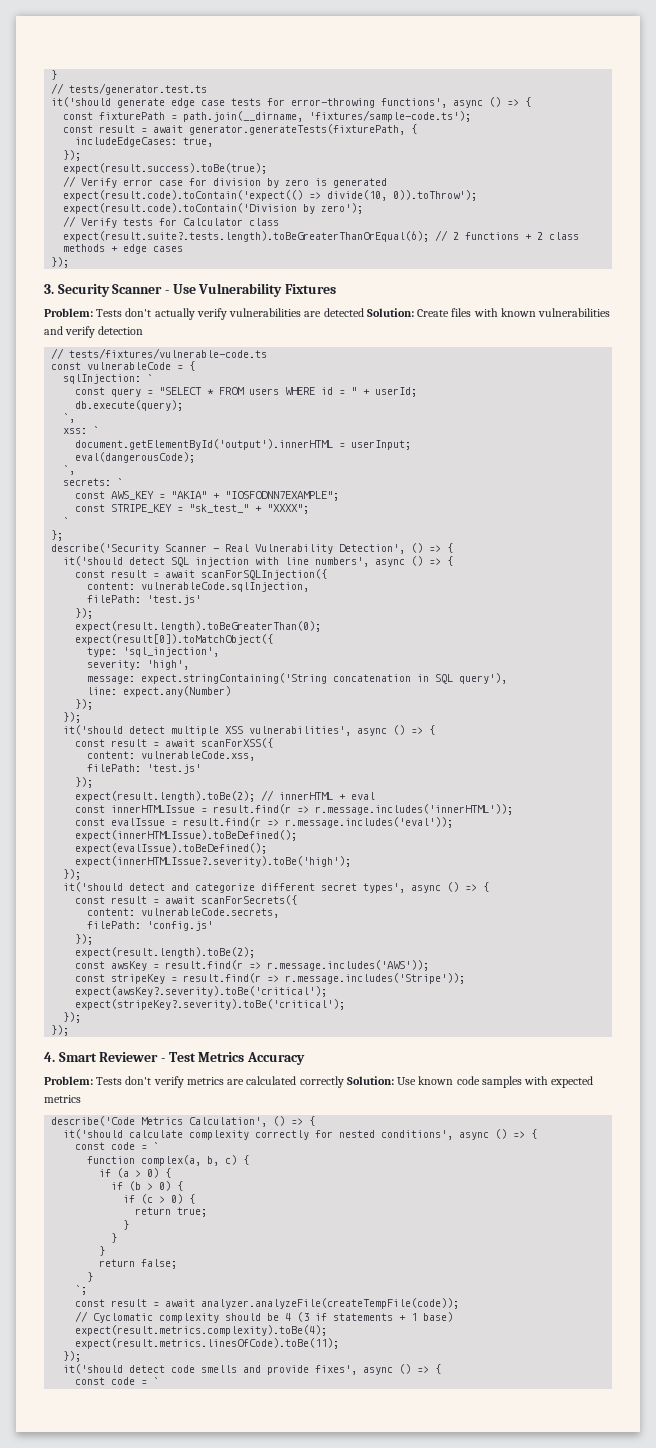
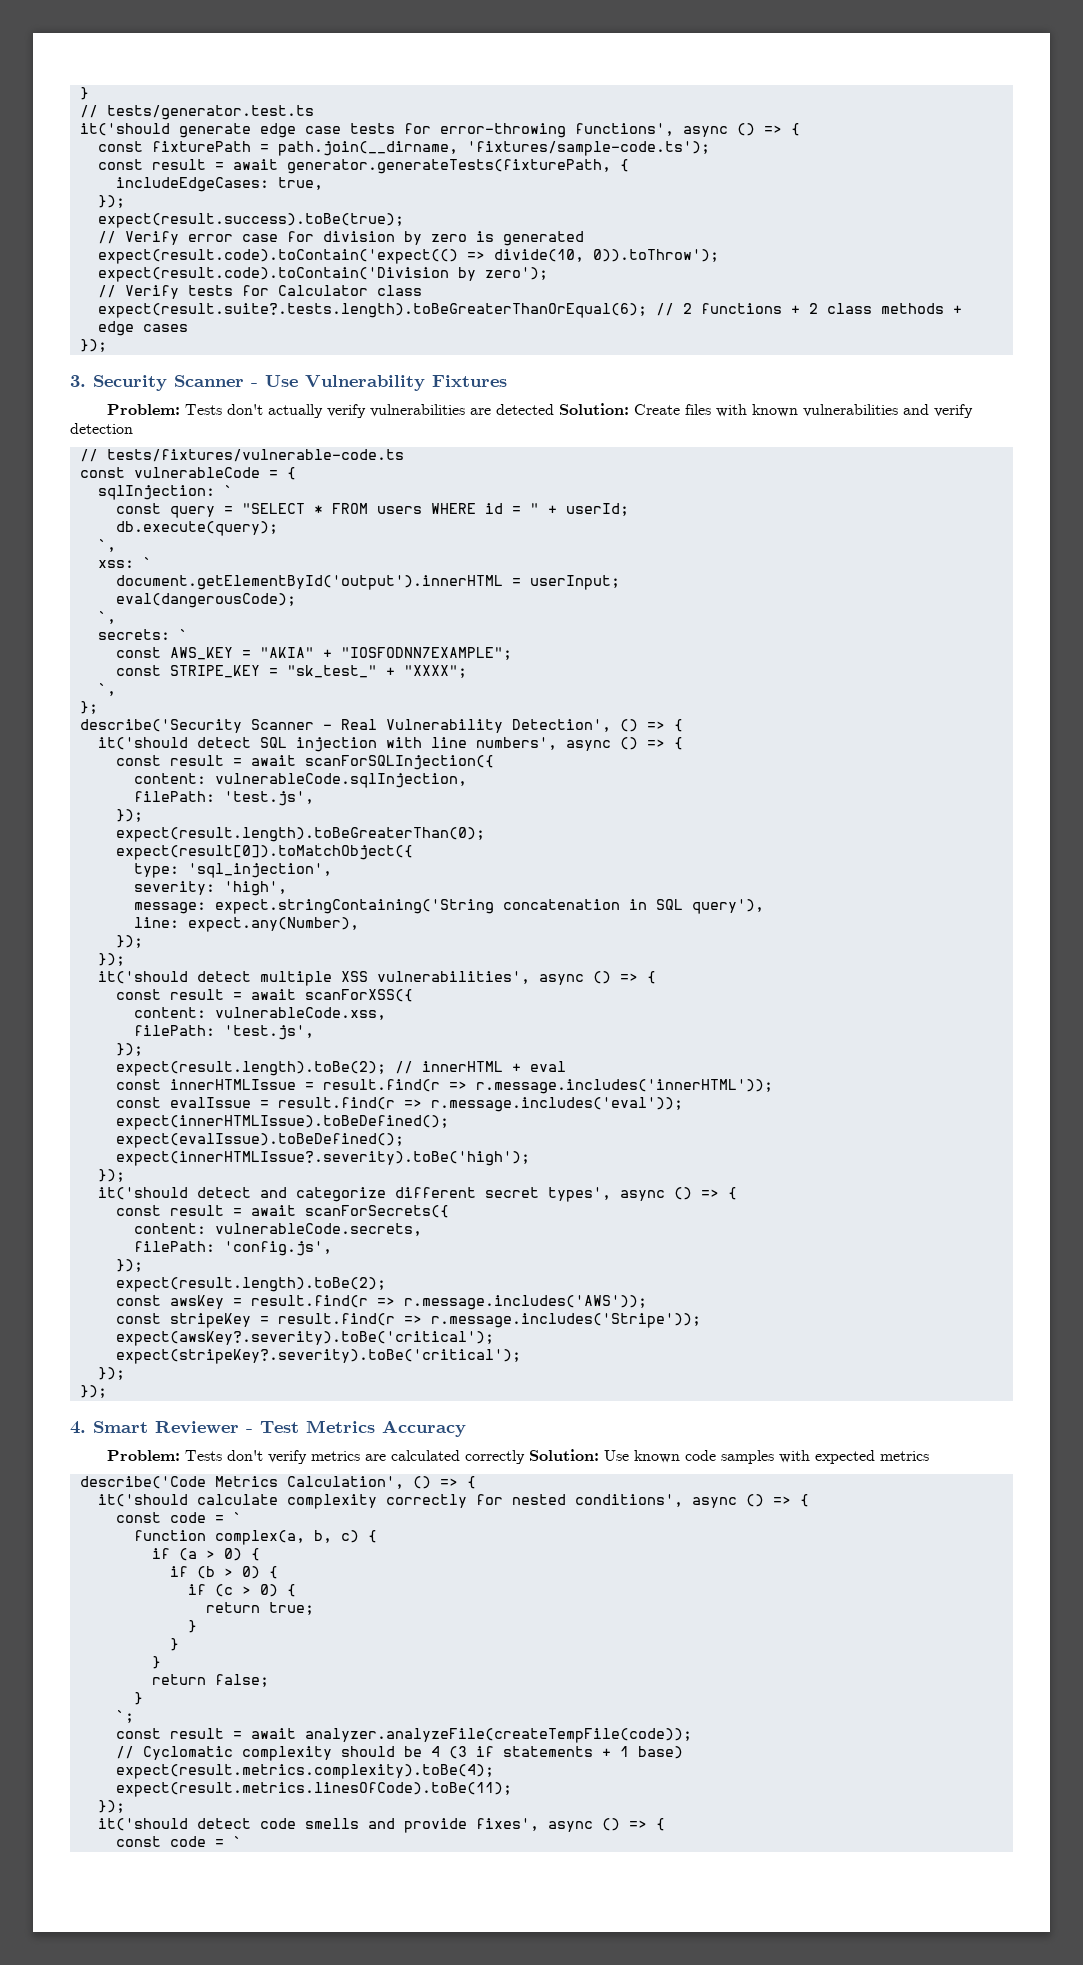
[63,517,70,525] ` -> [97,683,116,696] `,
[147,595,202,605] 'test.js' -> [223,791,314,806] 'test.js',
[123,686,232,697] expect.any(Number) -> [187,917,359,932] expect.any(Number),
[147,764,202,774] 'test.js' -> [223,1025,314,1040] 'test.js',
[147,921,214,931] 'config.js' -> [223,1241,332,1256] 'config.js',

